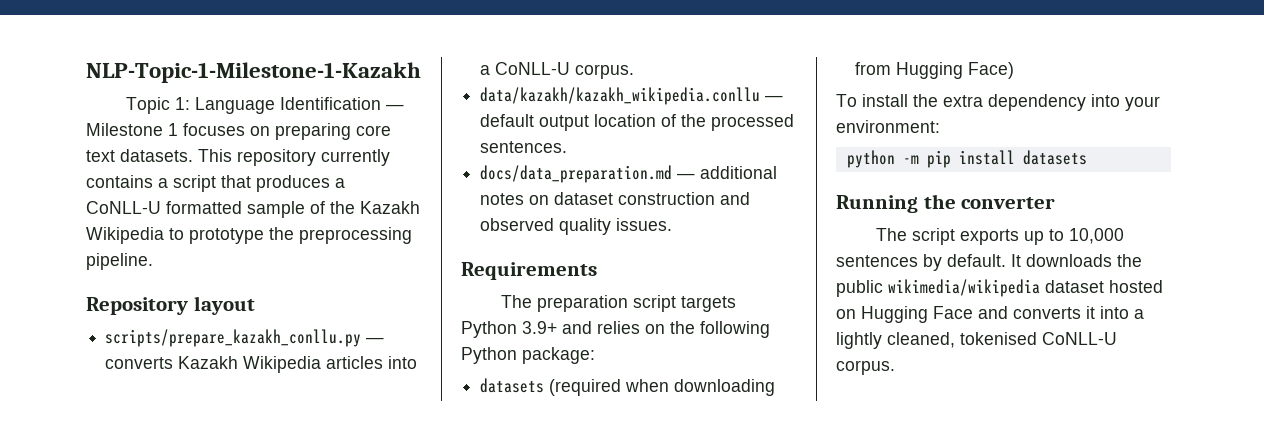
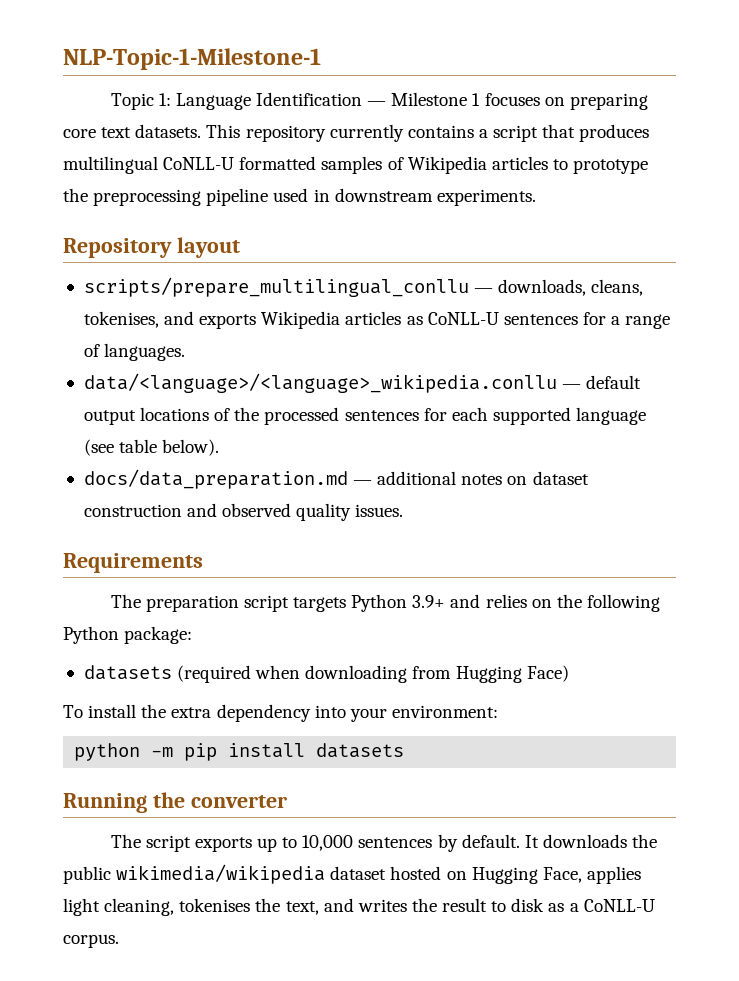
[86,62,421,83] NLP-Topic-1-Milestone-1-Kazakh -> [63,48,321,70] NLP-Topic-1-Milestone-1
[335,178,345,188] a -> [63,156,158,174] multilingual
[247,201,420,218] [86,227,412,244] [86,253,153,270] [86,296,255,315] [105,329,385,347] [105,356,418,373] [480,62,635,79] [480,87,761,105] sample of the Kazakh Wikipedia to prototype the preprocessing pipeline. // Repository layout // scripts/prepare_kazakh_conllu.py — converts Kazakh Wikipedia articles into a CoNLL-U corpus. // data/kazakh/kazakh_wikipedia.conllu -> [321,156,649,174] [63,188,536,206] [63,237,240,258] [83,277,644,297] [83,311,671,329] [83,343,186,361] [83,373,557,393] samples of Wikipedia articles to prototype the preprocessing pipeline used in downstream experiments. // Repository layout // scripts/prepare_multilingual_conllu — downloads, cleans, tokenises, and exports Wikipedia articles as CoNLL-U sentences for a range of languages. // data/<language>/<language>_wikipedia.conllu
[594,114,657,127] location -> [140,407,210,421] locations
[480,141,568,153] sentences. -> [344,407,647,425] [83,439,220,456] sentences for each supported language (see table below).
[933,306,1144,319] [836,332,1037,349] Face and converts it into a lightly cleaned, tokenised -> [542,866,641,884] [63,898,579,916] Face, applies light cleaning, tokenises the text, and writes the result to disk as a

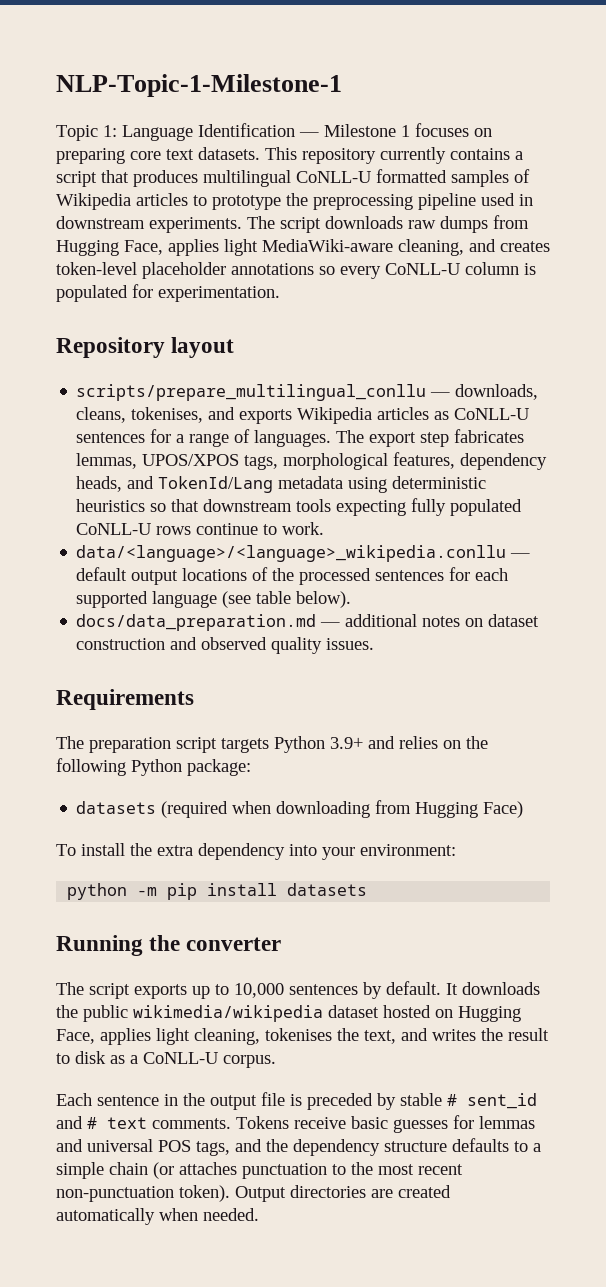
(536, 197) none -> [247,215,529,233] [56,239,550,256] [56,262,536,279] [56,284,280,302] The script downloads raw dumps from Hugging Face, applies light MediaWiki-aware cleaning, and creates token-level placeholder annotations so every CoNLL-U column is populated for experimentation.
(186, 352) none -> [336,429,525,447] [76,452,548,470] [76,476,487,493] [76,498,523,516] [76,522,325,535] The export step fabricates lemmas, UPOS/XPOS tags, morphological features, dependency heads, and TokenId/Lang metadata using deterministic heuristics so that downstream tools expecting fully populated CoNLL-U rows continue to work.
(119, 941) none -> [56,1092,537,1110] [56,1115,535,1133] [56,1138,541,1156] [56,1162,463,1179] [56,1185,451,1202] [56,1208,259,1225] // Each sentence in the output file is preceded by stable # sent_id and # text comments. Tokens receive basic guesses for lemmas and universal POS tags, and the dependency structure defaults to a simple chain (or attaches punctuation to the most recent non-punctuation token). Output directories are created automatically when needed.

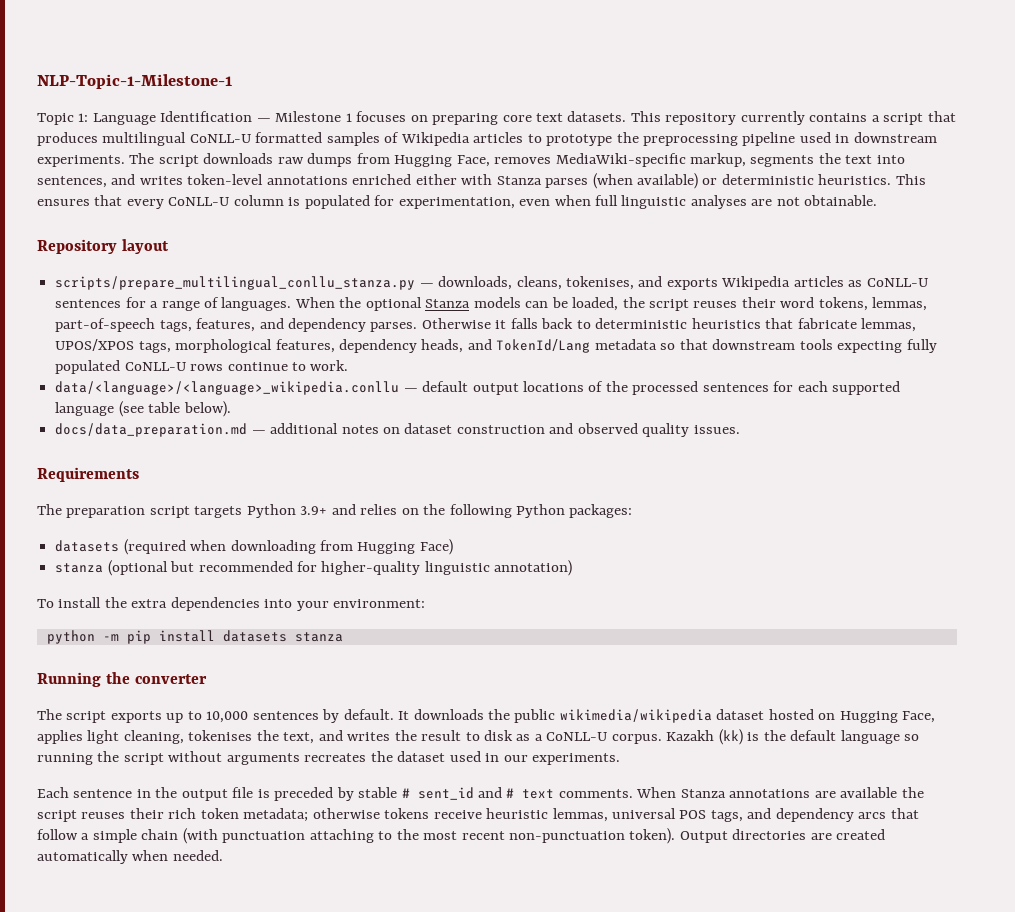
[168,239,550,256] [56,262,335,279] applies light MediaWiki-aware cleaning, and creates token-level placeholder annotations so -> [494,153,905,167] [37,173,926,189] [37,195,123,206] removes MediaWiki-specific markup, segments the text into sentences, and writes token-level annotations enriched either with Stanza parses (when available) or deterministic heuristics. This ensures that
[158,286,280,302] experimentation. -> [398,195,878,209] experimentation, even when full linguistic analyses are not obtainable.
[76,384,427,401] scripts/prepare_multilingual_conllu -> [55,276,416,290] scripts/prepare_multilingual_conllu_stanza.py
[336,429,525,447] The export step fabricates -> [294,297,928,311] [55,318,857,332] When the optional Stanza models can be loaded, the script reuses their word tokens, lemmas, part-of-speech tags, features, and dependency parses. Otherwise it falls back to deterministic heuristics that fabricate
[348,476,487,493] [76,499,146,512] using deterministic heuristics -> (657, 344) none
[187,759,251,776] package: -> [569,504,633,518] packages:
(524, 809) none -> [55,560,573,576] // stanza (optional but recommended for higher-quality linguistic annotation)
[198,843,285,860] dependency -> [170,597,260,611] dependencies
(368, 889) none -> [294,632,343,642] stanza
(276, 1061) none -> [666,729,920,745] [37,751,621,765] Kazakh (kk) is the default language so running the script without arguments recreates the dataset used in our experiments.
[236,1115,535,1133] [56,1138,541,1156] [56,1162,327,1179] Tokens receive basic guesses for lemmas and universal POS tags, and the dependency structure defaults to a simple chain (or attaches punctuation -> [636,787,924,798] [37,808,919,822] [37,828,374,844] When Stanza annotations are available the script reuses their rich token metadata; otherwise tokens receive heuristic lemmas, universal POS tags, and dependency arcs that follow a simple chain (with punctuation attaching

